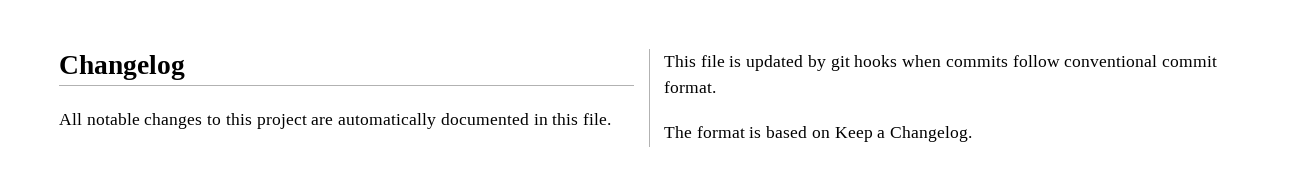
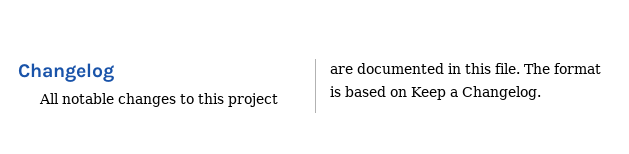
[338,113,437,129] automatically -> (353, 70) none
[664,55,1217,71] [664,81,716,93] This file is updated by git hooks when commits follow conventional commit format. // -> (520, 68) none

